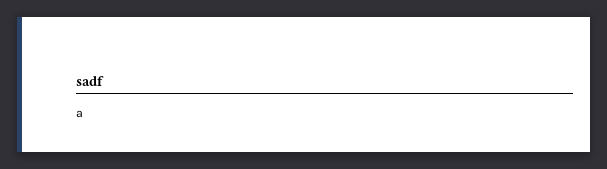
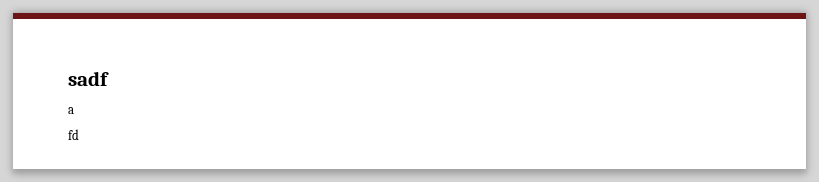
(83, 114) none -> [68,129,79,140] // fd

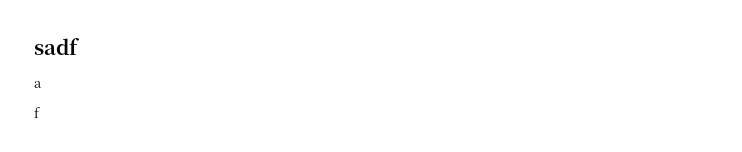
[68,129,79,140] fd -> [34,107,40,118] f

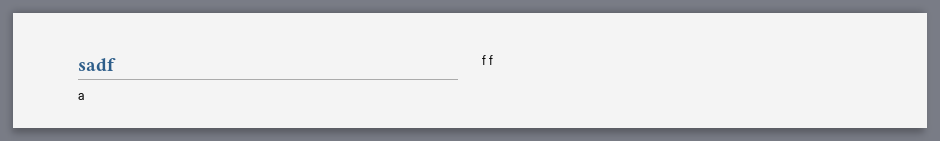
(40, 112) none -> [489,55,494,65] f

